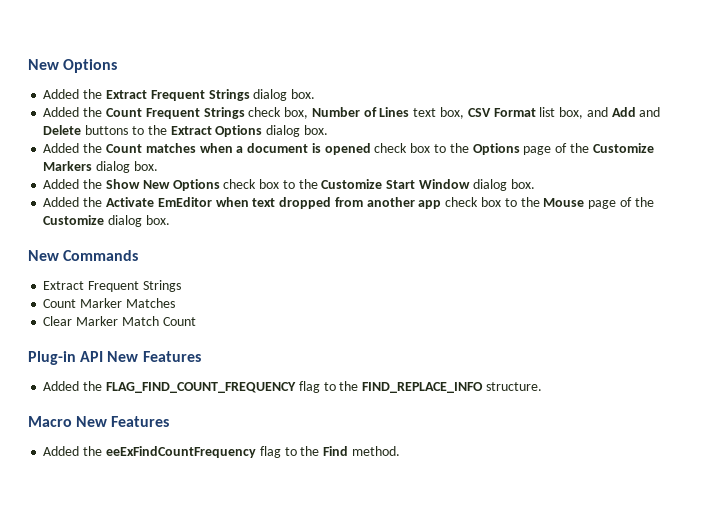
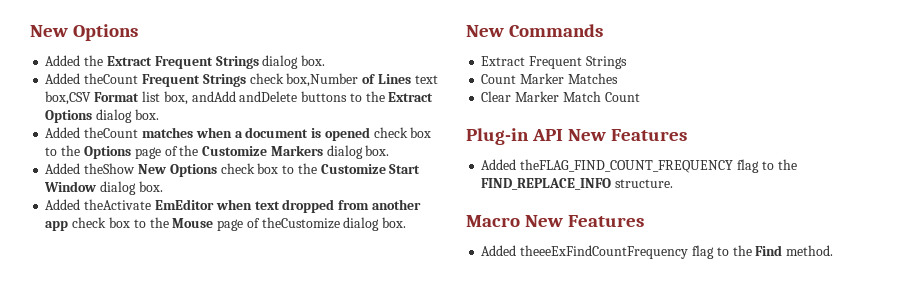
[83,107,142,117] the Count -> [84,73,139,84] theCount
[284,107,360,119] box, Number -> [286,73,359,87] box,Number
[439,107,491,119] box, CSV -> [45,91,92,105] box,CSV
[586,107,661,117] [43,125,82,135] and Add and Delete -> [191,91,298,102] andAdd andDelete
[83,143,142,153] the Count -> [84,127,139,138] theCount
[83,179,140,189] the Show -> [84,163,136,174] theShow
[83,197,154,207] the Activate -> [84,199,152,210] theActivate
[634,197,654,207] [43,215,105,225] the Customize -> [261,217,340,229] theCustomize
[83,381,296,393] the FLAG_FIND_COUNT_FREQUENCY -> [520,159,734,173] theFLAG_FIND_COUNT_FREQUENCY
[83,446,256,458] the eeExFindCountFrequency -> [520,245,689,259] theeeExFindCountFrequency

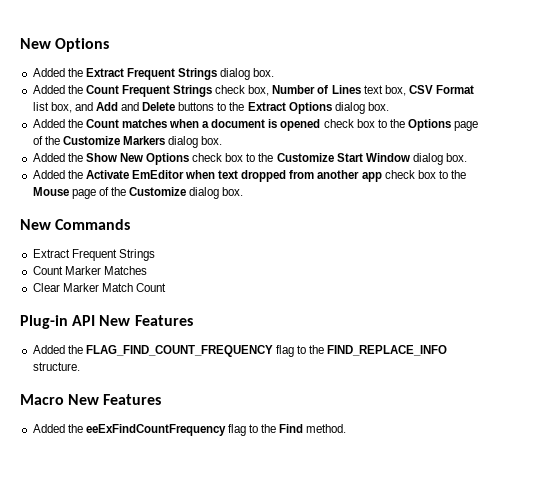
[84,73,139,84] theCount -> [67,85,119,94] the Count
[286,73,359,87] box,Number -> [248,85,316,96] box, Number
[45,91,92,105] box,CSV -> [384,85,433,96] box, CSV
[191,91,298,102] andAdd andDelete -> [74,102,176,111] and Add and Delete
[84,127,139,138] theCount -> [67,119,119,128] the Count
[84,163,136,174] theShow -> [67,153,117,162] the Show
[84,199,152,210] theActivate -> [67,170,129,179] the Activate
[261,217,340,229] theCustomize -> [110,187,187,196] the Customize
[520,159,734,173] theFLAG_FIND_COUNT_FREQUENCY -> [67,345,273,357] the FLAG_FIND_COUNT_FREQUENCY
[520,245,689,259] theeeExFindCountFrequency -> [67,424,226,436] the eeExFindCountFrequency

